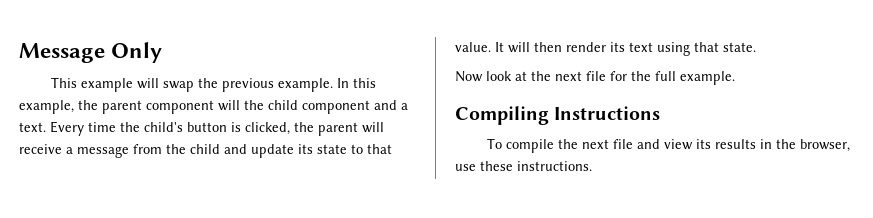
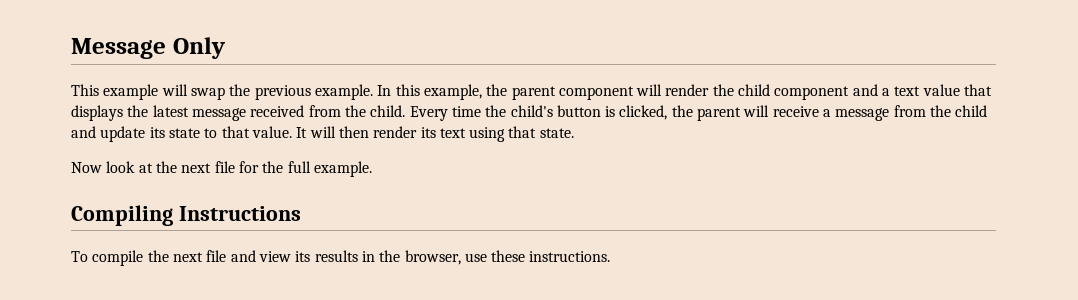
(240, 105) none -> [665,84,710,96] render
[19,122,46,132] text. -> [894,84,993,96] [71,105,406,121] text value that displays the latest message received from the child.

